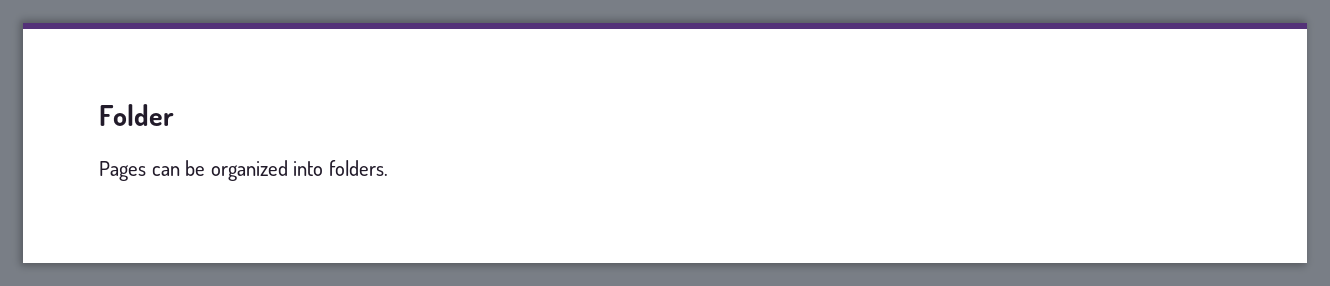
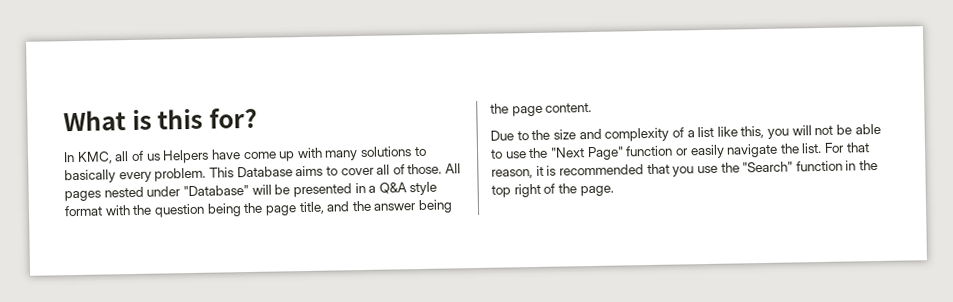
[99,104,174,126] [99,160,388,181] Folder // Pages can be organized into folders. -> [63,107,258,132] [63,146,427,164] [64,163,462,184] [64,181,438,202] [64,199,454,218] [490,102,593,117] [490,123,881,142] [490,142,870,161] [491,159,879,179] [491,183,614,198] What is this for? // In KMC, all of us Helpers have come up with many solutions to basically every problem. This Database aims to cover all of those. All pages nested under "Database" will be presented in a Q&A style format with the question being the page title, and the answer being the page content. // Due to the size and complexity of a list like this, you will not be able to use the "Next Page" function or easily navigate the list. For that reason, it is recommended that you use the "Search" function in the top right of the page.

